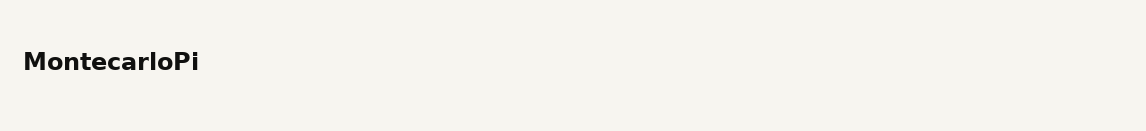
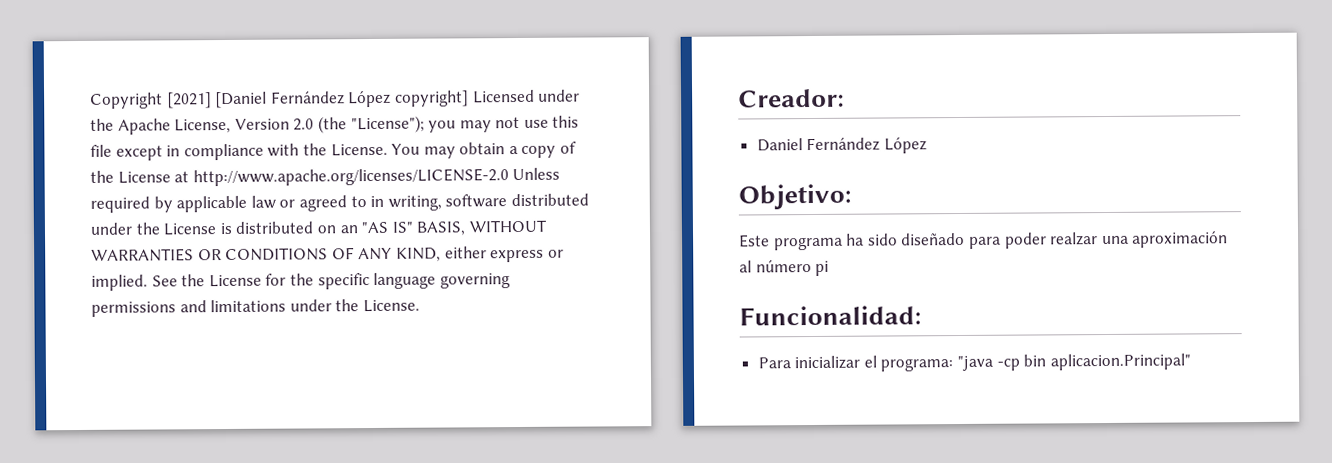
[23,52,199,70] MontecarloPi -> [90,89,581,109] [90,115,580,135] [90,141,578,161] [90,167,561,187] [90,193,589,213] [90,219,546,236] [91,246,564,263] [91,272,511,291] [91,299,420,317] [738,88,845,108] [756,137,927,154] [738,183,852,210] [739,231,1229,251] [739,259,830,276] [739,305,922,326] [757,353,1191,372] Copyright [2021] [Daniel Fernández López copyright] Licensed under the Apache License, Version 2.0 (the "License"); you may not use this file except in compliance with the License. You may obtain a copy of the License at http://www.apache.org/licenses/LICENSE-2.0 Unless required by applicable law or agreed to in writing, software distributed under the License is distributed on an "AS IS" BASIS, WITHOUT WARRANTIES OR CONDITIONS OF ANY KIND, either express or implied. See the License for the specific language governing permissions and limitations under the License. // Creador: // Daniel Fernández López // Objetivo: // Este programa ha sido diseñado para poder realzar una aproximación al número pi // Funcionalidad: // Para inicializar el programa: "java -cp bin aplicacion.Principal"

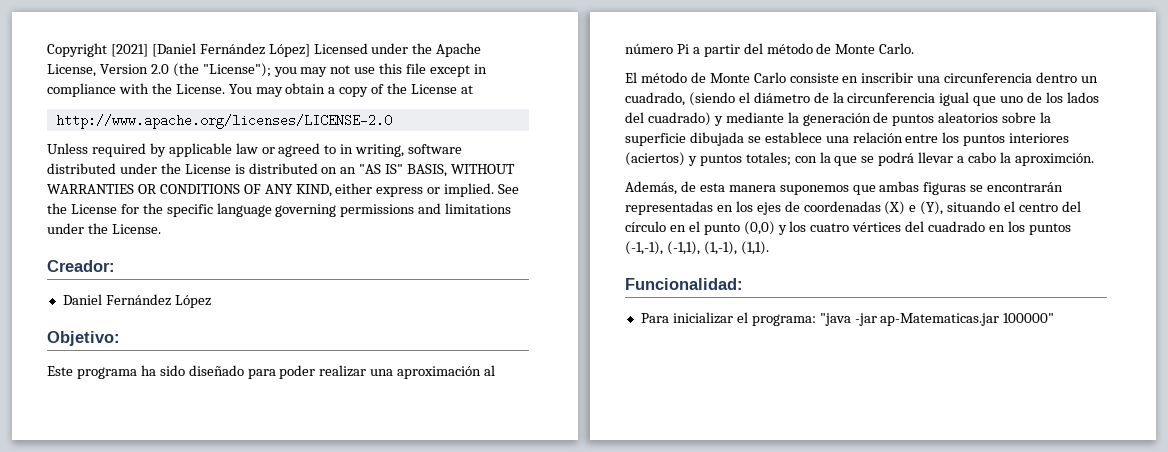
[348,90,469,108] López copyright] -> [268,44,310,57] López]
(190, 177) none -> (473, 89) //
(509, 177) none -> (392, 121) //
[1050,232,1099,246] realzar -> [319,365,367,377] realizar
[815,260,830,276] pi -> [676,43,915,57] [625,72,1099,83] [625,92,1099,106] [625,112,1052,126] [625,132,1070,146] [625,152,1094,166] [625,181,1064,195] [625,201,1081,215] [625,221,1071,235] [625,241,769,255] Pi a partir del método de Monte Carlo. // El método de Monte Carlo consiste en inscribir una circunferencia dentro un cuadrado, (siendo el diámetro de la circunferencia igual que uno de los lados del cuadrado) y mediante la generación de puntos aleatorios sobre la superficie dibujada se establece una relación entre los puntos interiores (aciertos) y puntos totales; con la que se podrá llevar a cabo la aproximción. // Además, de esta manera suponemos que ambas figuras se encontrarán representadas en los ejes de coordenadas (X) e (Y), situando el centro del círculo en el punto (0,0) y los cuatro vértices del cuadrado en los puntos (-1,-1), (-1,1), (1,-1), (1,1).
[996,353,1191,371] -cp bin aplicacion.Principal" -> [854,313,1055,326] -jar ap-Matematicas.jar 100000"

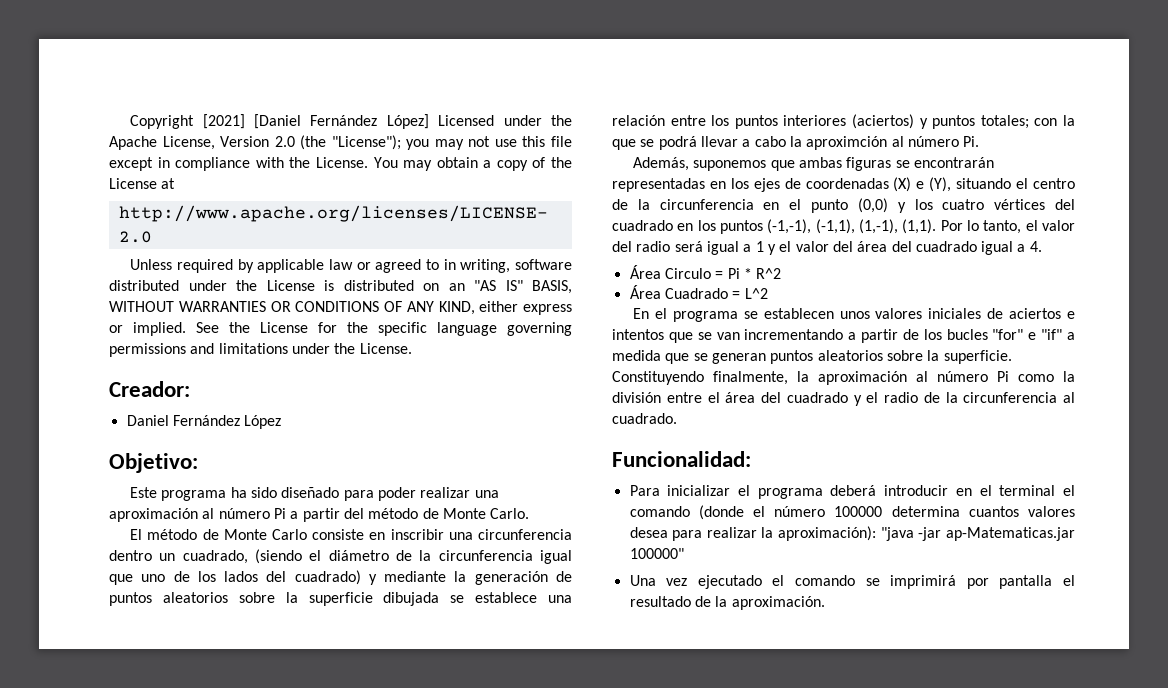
[1014,153,1094,166] [625,181,776,195] aproximción. // Además, de esta manera -> [806,136,980,150] [633,157,690,171] aproximción al número Pi. // Además,
[1061,201,1081,212] [625,221,666,232] del círculo -> [612,199,754,210] de la circunferencia
[625,278,743,290] [640,312,1055,326] // Funcionalidad: // Para inicializar el programa: "java -jar ap-Matematicas.jar 100000" -> [940,220,1075,234] [612,241,1042,255] [629,265,782,279] [629,285,768,299] [633,308,1075,322] [612,329,1076,343] [612,350,1012,364] [612,371,1075,385] [612,392,1075,406] [612,413,677,424] [612,451,751,467] [629,485,1075,499] [629,505,1075,520] [629,526,1075,541] [629,548,684,559] [629,575,1075,589] [629,596,825,610] Por lo tanto, el valor del radio será igual a 1 y el valor del área del cuadrado igual a 4. // Área Circulo = Pi * R^2 // Área Cuadrado = L^2 // En el programa se establecen unos valores iniciales de aciertos e intentos que se van incrementando a partir de los bucles "for" e "if" a medida que se generan puntos aleatorios sobre la superficie. Constituyendo finalmente, la aproximación al número Pi como la división entre el área del cuadrado y el radio de la circunferencia al cuadrado. // Funcionalidad: // Para inicializar el programa deberá introducir en el terminal el comando (donde el número 100000 determina cuantos valores desea para realizar la aproximación): "java -jar ap-Matematicas.jar 100000" // Una vez ejecutado el comando se imprimirá por pantalla el resultado de la aproximación.

